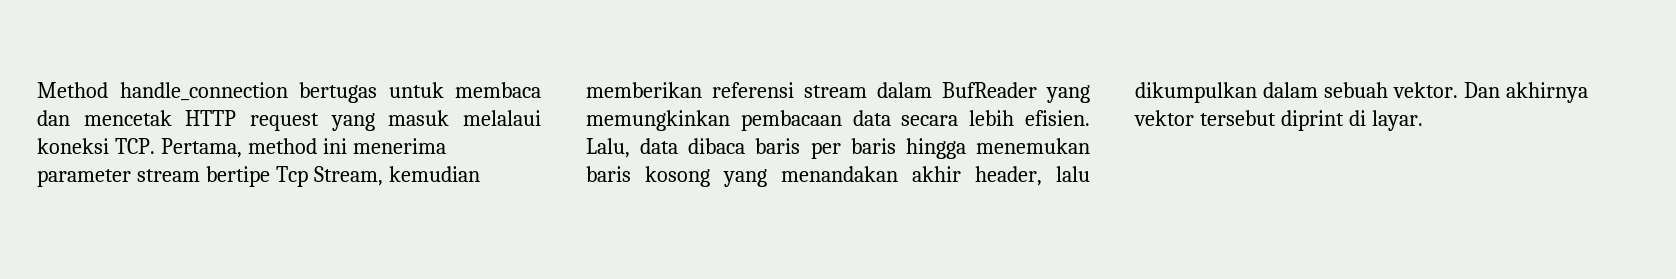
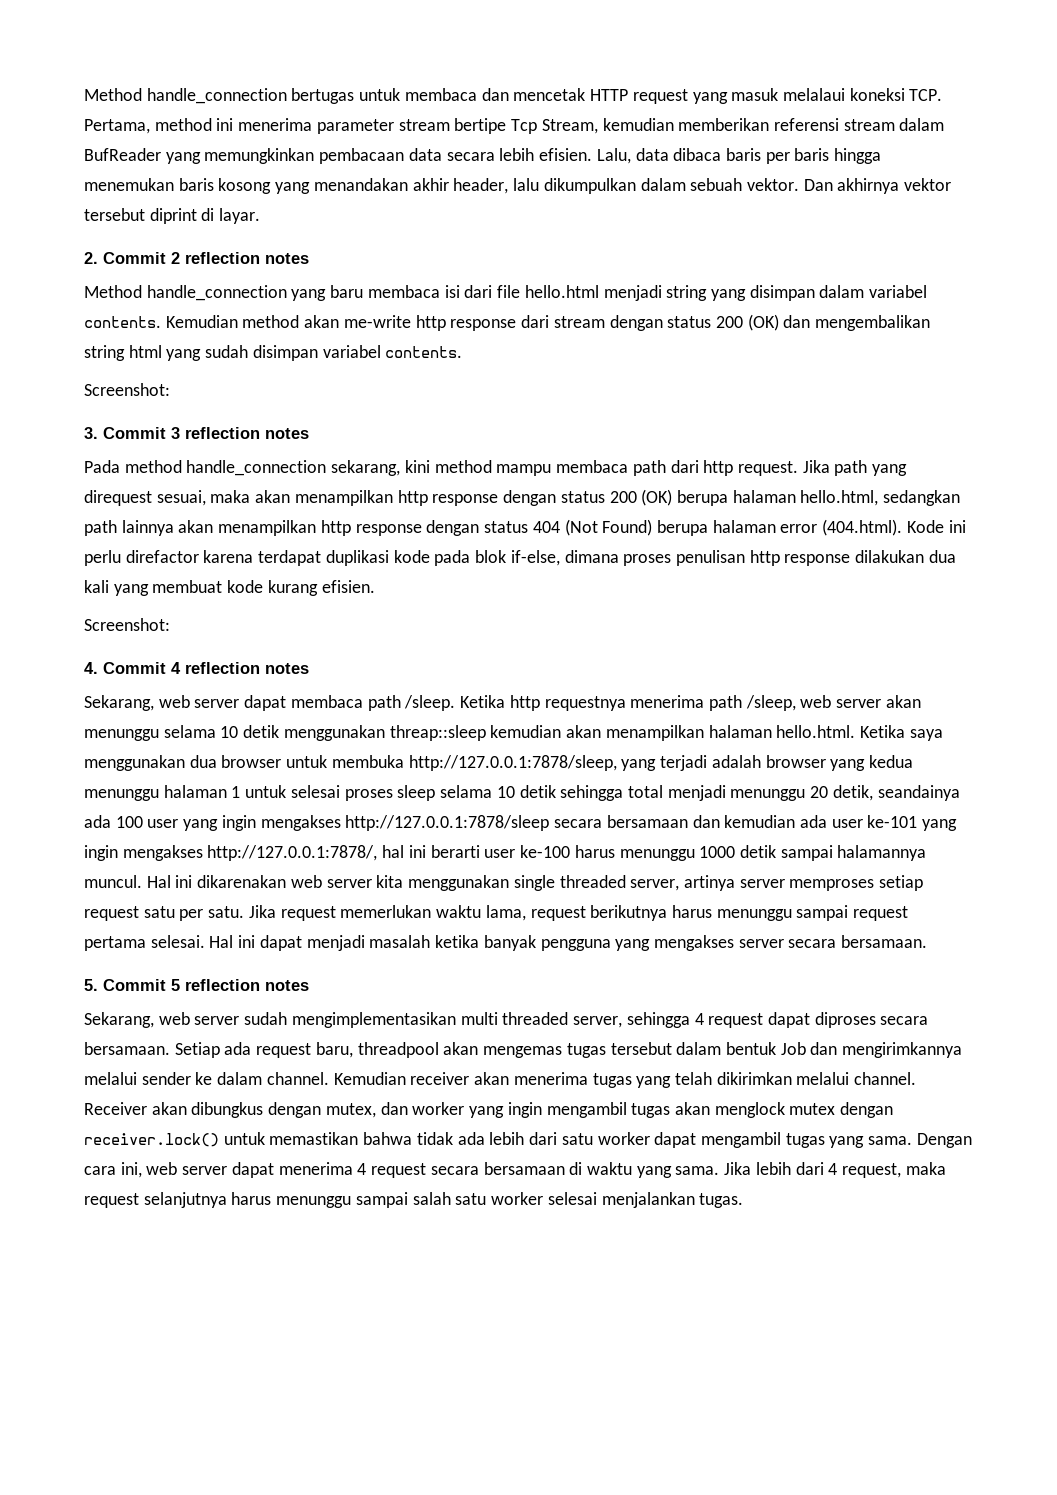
(1423, 120) none -> [84,252,309,264] [84,285,928,301] [84,314,931,331] [84,345,463,361] [84,383,170,396] [84,427,309,439] [84,460,908,476] [84,489,961,506] [84,519,966,536] [84,550,956,566] [84,580,375,596] [84,618,170,631] [84,662,309,674] [84,695,921,711] [84,725,943,741] [84,755,913,771] [84,785,960,801] [84,815,958,831] [84,845,927,861] [84,875,924,891] [84,905,909,921] [84,935,928,951] [84,979,309,991] [84,1012,929,1028] [84,1042,963,1058] [84,1072,917,1088] [84,1102,894,1118] [84,1132,972,1148] [84,1162,946,1178] [84,1192,744,1208] // 2. Commit 2 reflection notes // Method handle_connection yang baru membaca isi dari file hello.html menjadi string yang disimpan dalam variabel contents. Kemudian method akan me-write http response dari stream dengan status 200 (OK) dan mengembalikan string html yang sudah disimpan variabel contents. // Screenshot: // 3. Commit 3 reflection notes // Pada method handle_connection sekarang, kini method mampu membaca path dari http request. Jika path yang direquest sesuai, maka akan menampilkan http response dengan status 200 (OK) berupa halaman hello.html, sedangkan path lainnya akan menampilkan http response dengan status 404 (Not Found) berupa halaman error (404.html). Kode ini perlu direfactor karena terdapat duplikasi kode pada blok if-else, dimana proses penulisan http response dilakukan dua kali yang membuat kode kurang efisien. // Screenshot: // 4. Commit 4 reflection notes // Sekarang, web server dapat membaca path /sleep. Ketika http requestnya menerima path /sleep, web server akan menunggu selama 10 detik menggunakan threap::sleep kemudian akan menampilkan halaman hello.html. Ketika saya menggunakan dua browser untuk membuka http://127.0.0.1:7878/sleep, yang terjadi adalah browser yang kedua menunggu halaman 1 untuk selesai proses sleep selama 10 detik sehingga total menjadi menunggu 20 detik, seandainya ada 100 user yang ingin mengakses http://127.0.0.1:7878/sleep secara bersamaan dan kemudian ada user ke-101 yang ingin mengakses http://127.0.0.1:7878/, hal ini berarti user ke-100 harus menunggu 1000 detik sampai halamannya muncul. Hal ini dikarenakan web server kita menggunakan single threaded server, artinya server memproses setiap request satu per satu. Jika request memerlukan waktu lama, request berikutnya harus menunggu sampai request pertama selesai. Hal ini dapat menjadi masalah ketika banyak pengguna yang mengakses server secara bersamaan. // 5. Commit 5 reflection notes // Sekarang, web server sudah mengimplementasikan multi threaded server, sehingga 4 request dapat diproses secara bersamaan. Setiap ada request baru, threadpool akan mengemas tugas tersebut dalam bentuk Job dan mengirimkannya melalui sender ke dalam channel. Kemudian receiver akan menerima tugas yang telah dikirimkan melalui channel. Receiver akan dibungkus dengan mutex, dan worker yang ingin mengambil tugas akan menglock mutex dengan receiver.lock() untuk memastikan bahwa tidak ada lebih dari satu worker dapat mengambil tugas yang sama. Dengan cara ini, web server dapat menerima 4 request secara bersamaan di waktu yang sama. Jika lebih dari 4 request, maka request selanjutnya harus menunggu sampai salah satu worker selesai menjalankan tugas.

